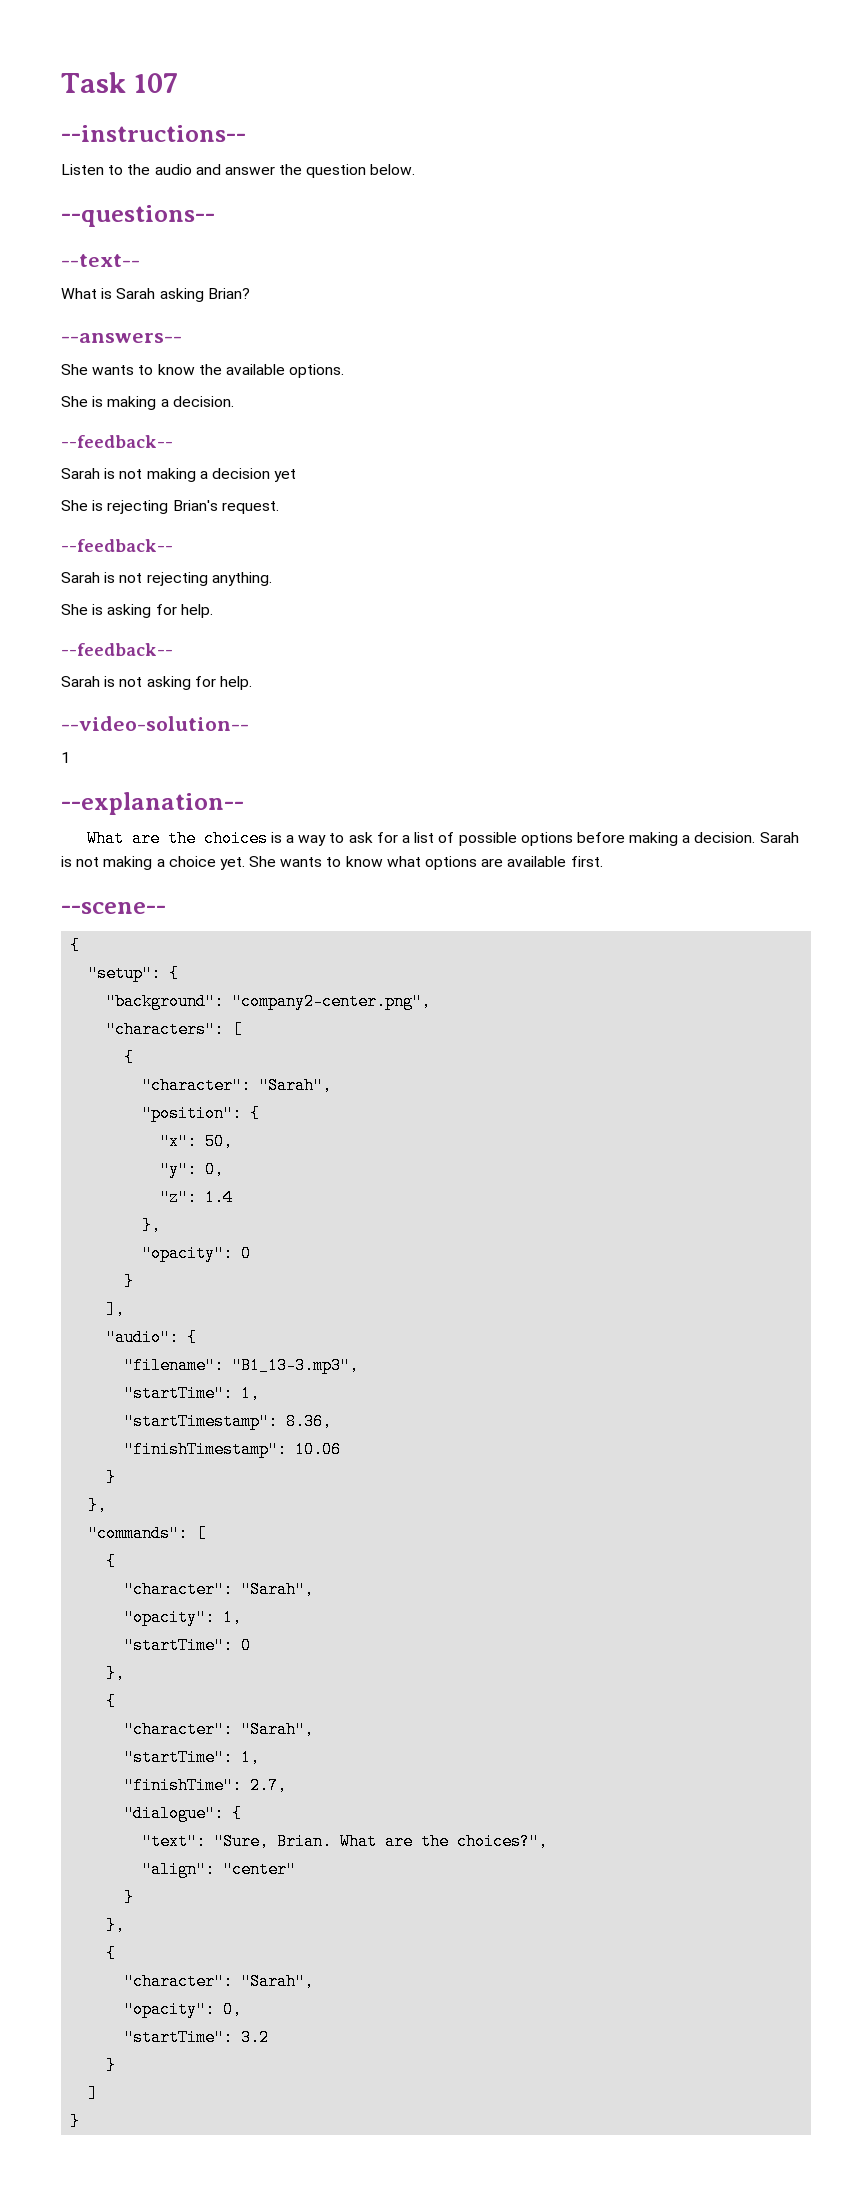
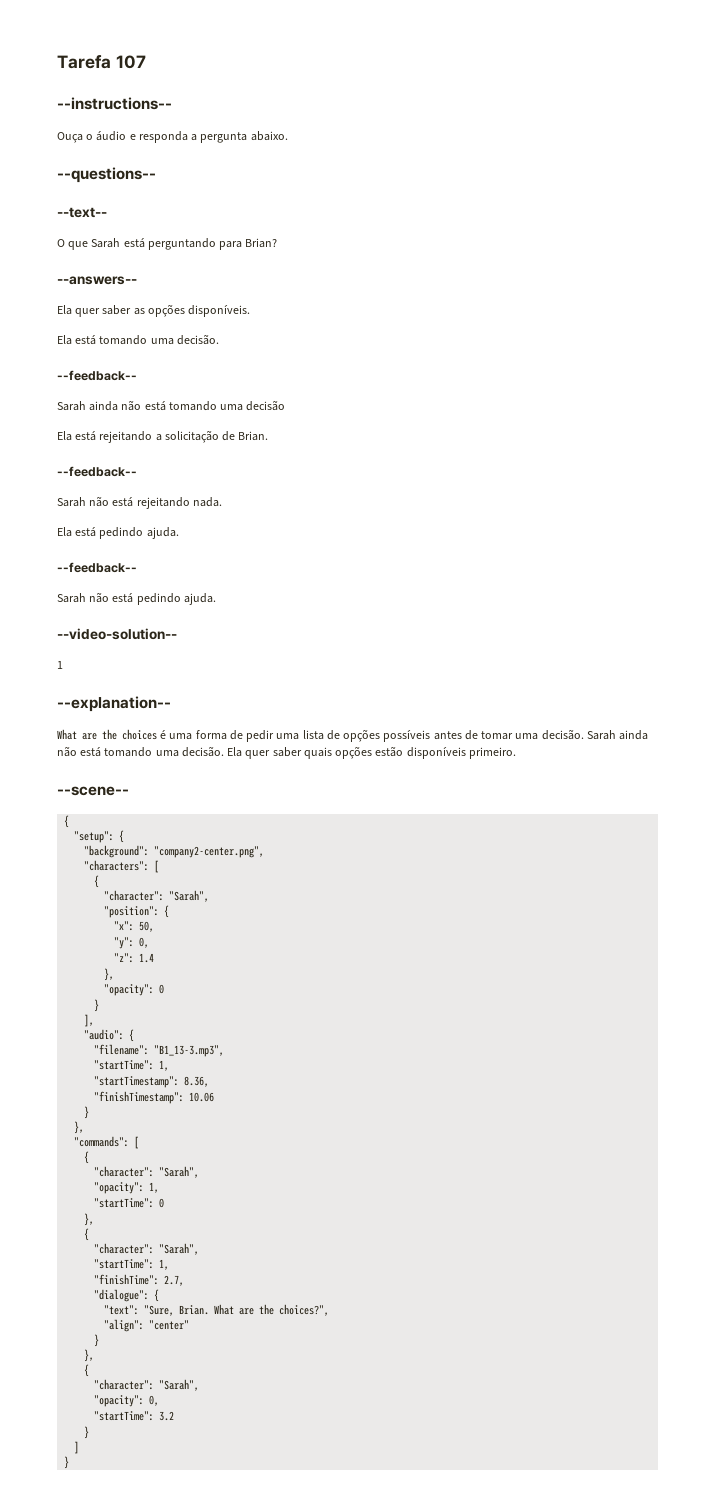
[61,72,126,93] Task -> [57,55,111,69] Tarefa
[61,164,416,178] [61,205,215,227] [61,254,140,267] [61,288,250,302] [61,333,182,343] [61,364,345,378] [61,396,234,410] [61,435,173,448] [61,468,297,482] [61,500,279,514] [61,539,173,552] [61,572,272,586] [61,604,213,618] [61,643,173,656] [61,676,252,690] Listen to the audio and answer the question below. // --questions-- // --text-- // What is Sarah asking Brian? // --answers-- // She wants to know the available options. // She is making a decision. // --feedback-- // Sarah is not making a decision yet // She is rejecting Brian's request. // --feedback-- // Sarah is not rejecting anything. // She is asking for help. // --feedback-- // Sarah is not asking for help. -> [57,131,288,143] [57,167,156,183] [57,207,107,218] [57,238,278,250] [57,276,137,285] [57,304,251,317] [57,334,219,345] [57,370,137,381] [57,400,286,411] [57,430,269,443] [57,466,137,477] [57,496,222,509] [57,527,179,539] [57,562,137,573] [57,592,216,605] Ouça o áudio e responda a pergunta abaixo. // --questions-- // --text-- // O que Sarah está perguntando para Brian? // --answers-- // Ela quer saber as opções disponíveis. // Ela está tomando uma decisão. // --feedback-- // Sarah ainda não está tomando uma decisão // Ela está rejeitando a solicitação de Brian. // --feedback-- // Sarah não está rejeitando nada. // Ela está pedindo ajuda. // --feedback-- // Sarah não está pedindo ajuda.
[270,832,799,846] [61,856,603,870] is a way to ask for a list of possible options before making a decision. Sarah is not making a choice yet. She wants to know what options are available first. -> [160,729,649,742] [57,746,516,759] é uma forma de pedir uma lista de opções possíveis antes de tomar uma decisão. Sarah ainda não está tomando uma decisão. Ela quer saber quais opções estão disponíveis primeiro.

